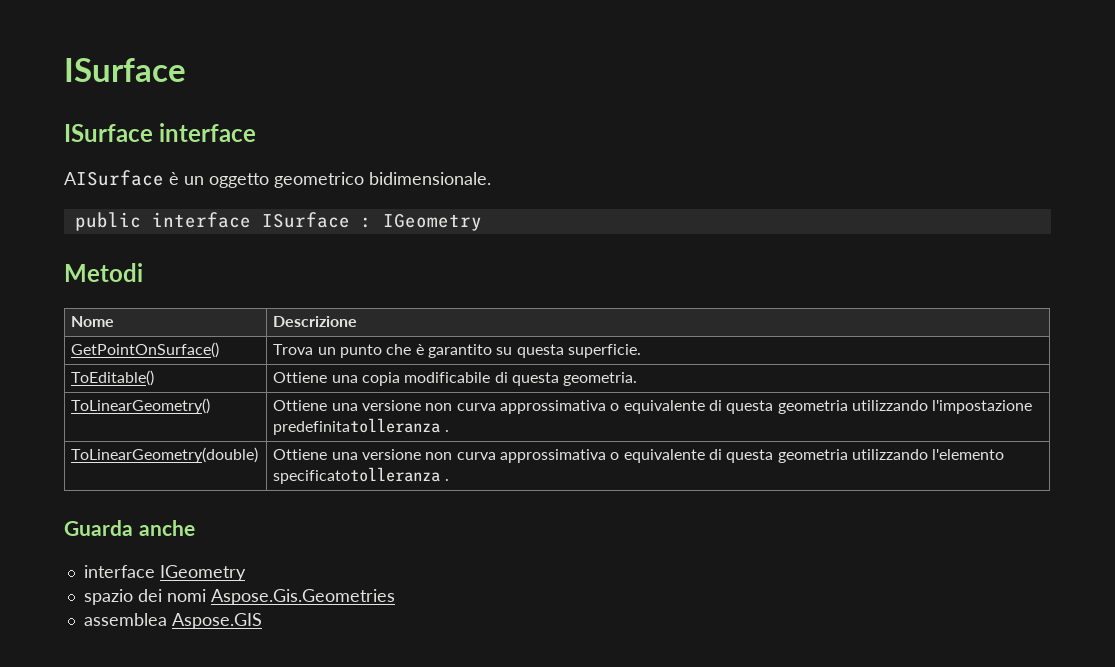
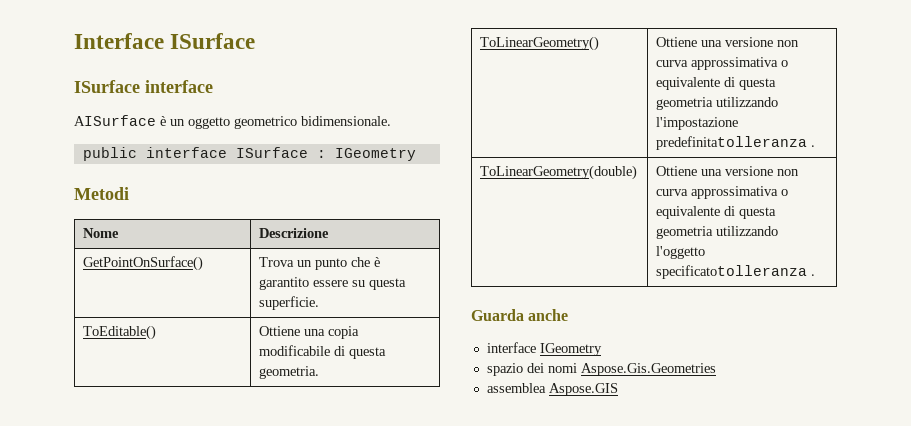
(64, 70) none -> [74,33,164,49] Interface
(493, 351) none -> [313,280,349,287] essere
[932,449,1005,460] l'elemento -> [656,246,706,259] l'oggetto

